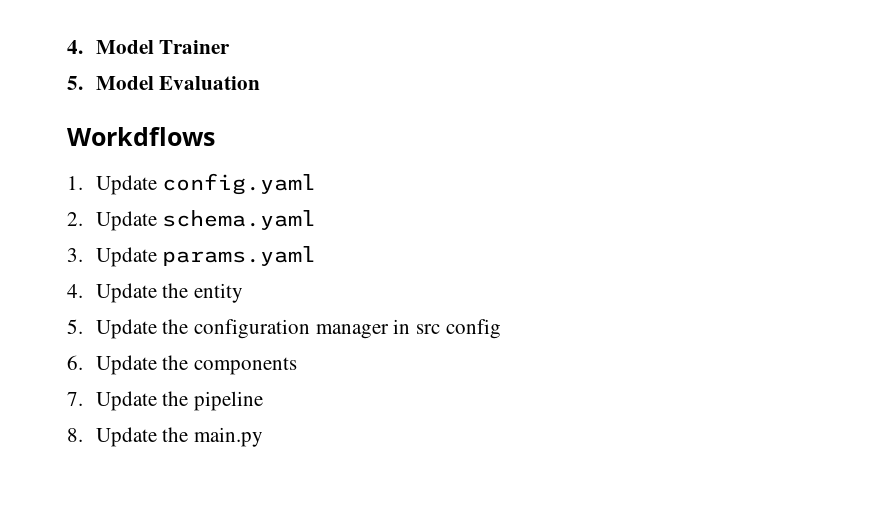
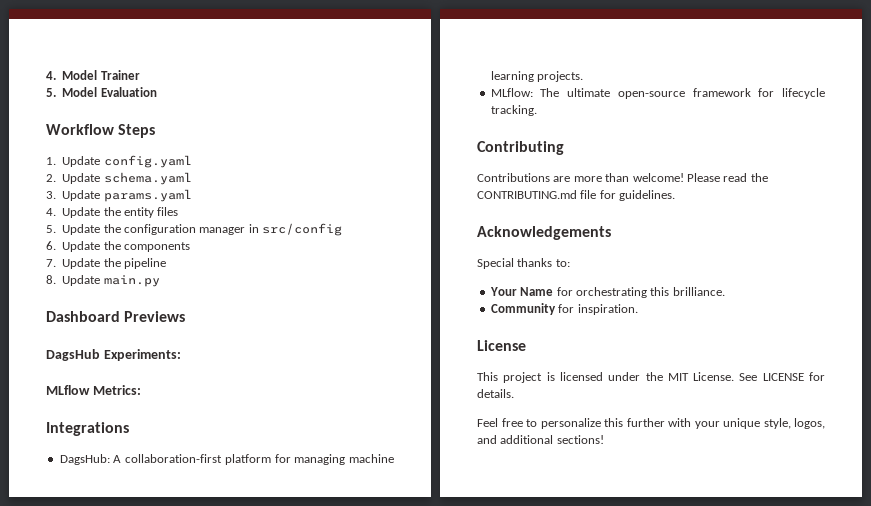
[67,127,215,146] Workdflows -> [46,124,156,138] Workflow Steps
(243, 293) none -> [157,207,179,216] files
[415,319,501,339] src config -> [262,223,343,236] src/config
[162,427,263,447] the main.py -> [103,275,160,287] [46,311,186,322] [46,349,181,361] [46,385,141,395] [46,422,129,436] [59,454,394,465] [490,71,584,82] [490,88,825,99] [490,105,537,116] [477,141,564,155] [477,173,768,182] [477,190,676,201] [477,226,611,240] [477,258,570,269] [489,287,725,298] [490,303,638,315] [477,340,526,351] [477,372,825,383] [477,389,514,398] [477,418,825,429] [477,435,604,444] main.py // Dashboard Previews // DagsHub Experiments: // MLflow Metrics: // Integrations // DagsHub: A collaboration-first platform for managing machine learning projects. // MLflow: The ultimate open-source framework for lifecycle tracking. // Contributing // Contributions are more than welcome! Please read the CONTRIBUTING.md file for guidelines. // Acknowledgements // Special thanks to: // Your Name for orchestrating this brilliance. // Community for inspiration. // License // This project is licensed under the MIT License. See LICENSE for details. // Feel free to personalize this further with your unique style, logos, and additional sections!

